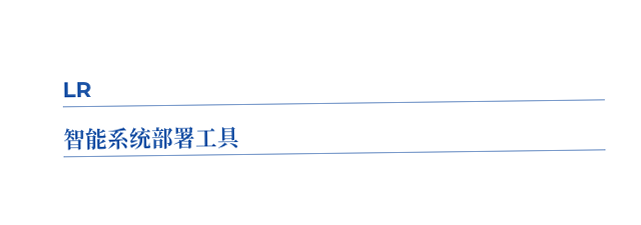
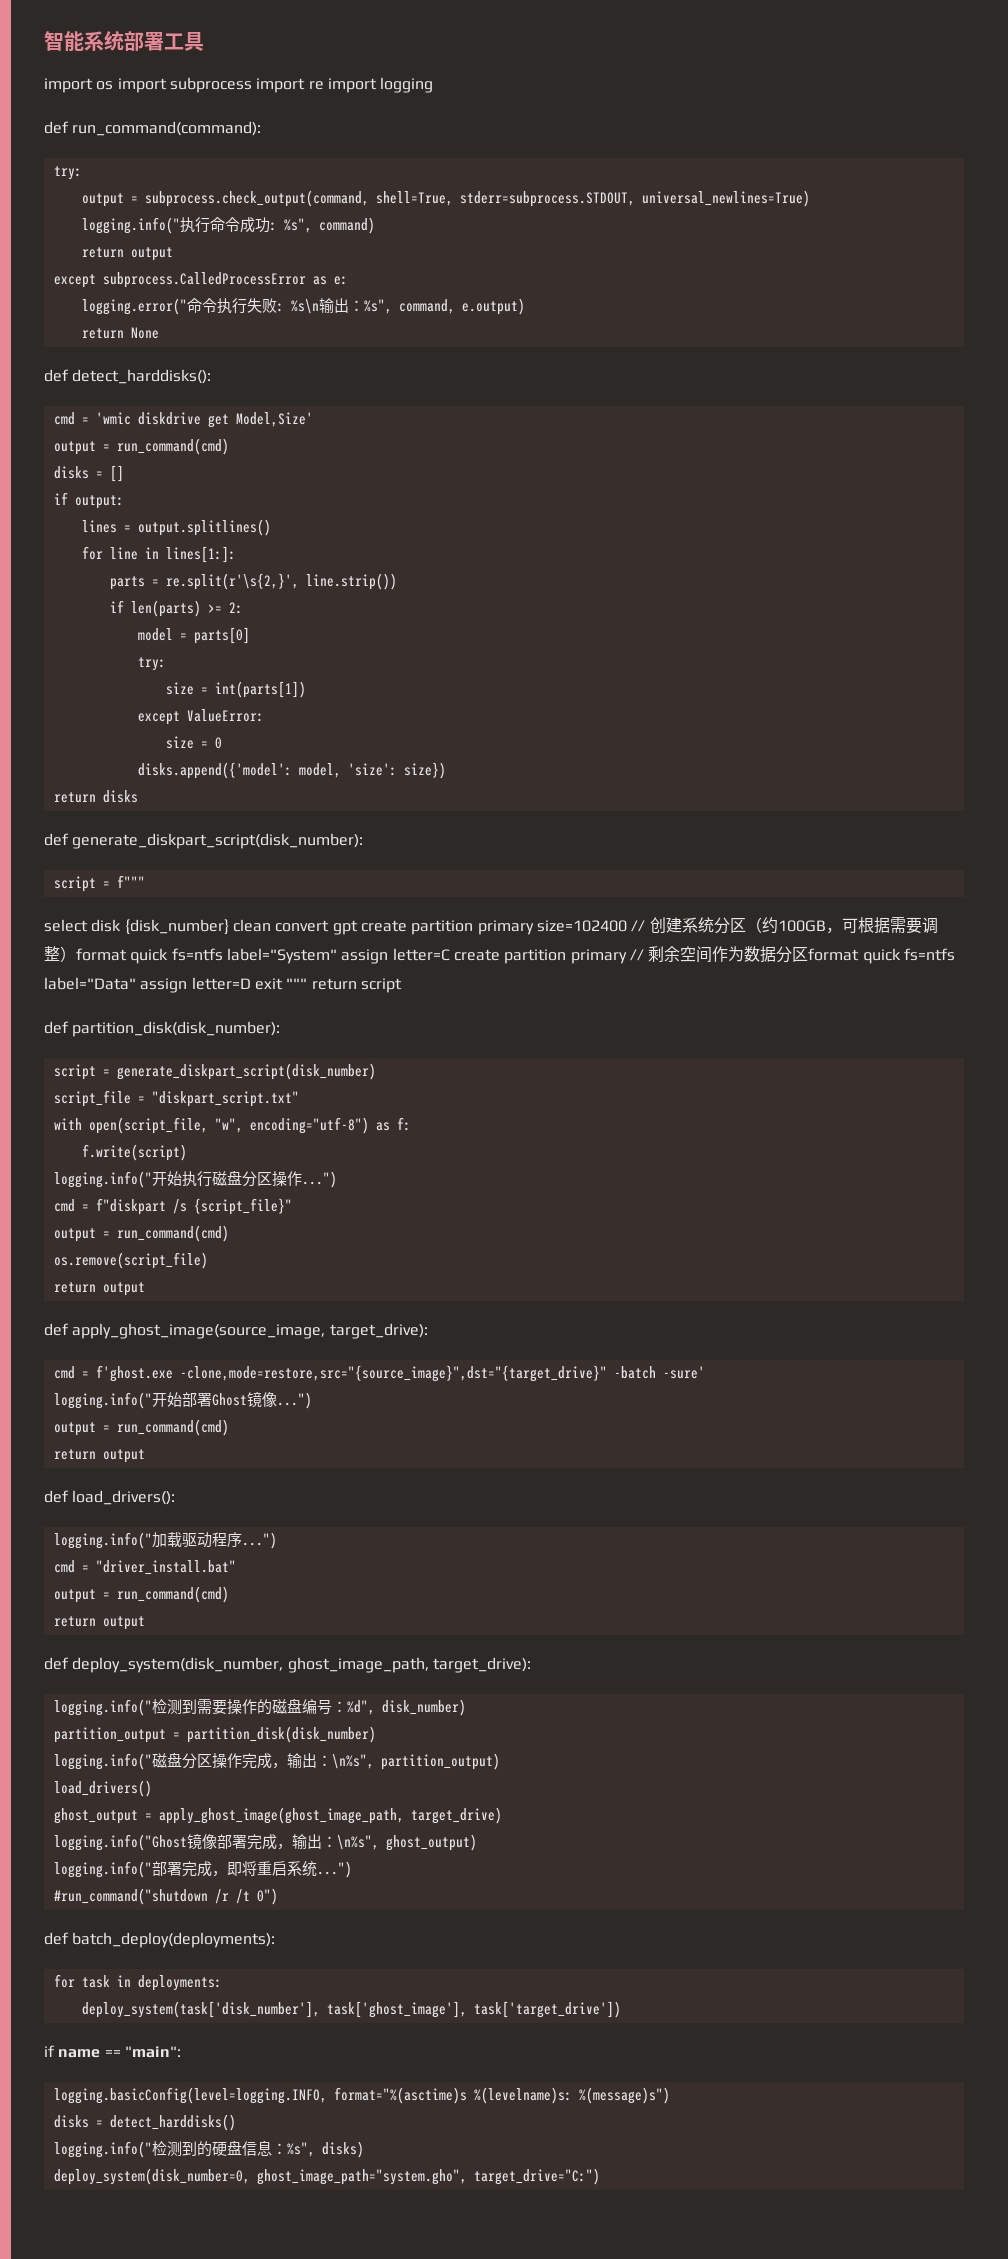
[62,81,92,98] LR // -> (44, 41) none
(242, 138) none -> [44,77,434,93] [44,121,262,136] [53,166,82,180] [81,190,810,207] [81,217,375,234] [81,247,173,261] [53,272,348,288] [81,298,525,315] [81,327,159,339] [44,369,212,384] [53,412,313,428] [53,438,229,455] [53,465,124,482] [53,492,124,509] [81,519,271,536] [81,546,236,563] [109,573,397,590] [109,600,243,617] [137,627,250,644] [137,657,166,671] [165,681,306,698] [137,709,264,725] [165,736,222,749] [137,762,446,779] [53,790,138,803] [44,833,364,849] [53,875,145,892] [44,917,938,935] [44,946,955,964] [44,977,402,993] [44,1021,281,1037] [53,1063,376,1080] [53,1090,299,1107] [53,1117,411,1134] [81,1144,187,1161] [53,1170,337,1188] [53,1198,292,1215] [53,1225,229,1242] [53,1252,208,1269] [53,1282,145,1296] [44,1323,428,1339] [53,1365,705,1382] [53,1391,312,1409] [53,1419,229,1436] [53,1449,145,1463] [44,1490,176,1505] [53,1532,277,1549] [53,1560,236,1575] [53,1586,229,1603] [53,1616,145,1630] [44,1657,531,1673] [53,1698,466,1716] [53,1726,376,1743] [53,1752,500,1770] [53,1780,152,1797] [53,1807,502,1824] [53,1833,477,1851] [53,1861,352,1878] [53,1888,278,1905] [44,1932,276,1948] [53,1974,222,1991] [81,2001,621,2018] [44,2045,181,2058] [53,2087,670,2104] [53,2114,236,2131] [53,2140,364,2158] [53,2168,600,2185] // import os import subprocess import re import logging // def run_command(command): // try: // output = subprocess.check_output(command, shell=True, stderr=subprocess.STDOUT, universal_newlines=True) // logging.info("执行命令成功: %s", command) // return output // except subprocess.CalledProcessError as e: // logging.error("命令执行失败: %s\n输出：%s", command, e.output) // return None // def detect_harddisks(): // cmd = 'wmic diskdrive get Model,Size' // output = run_command(cmd) // disks = [] // if output: // lines = output.splitlines() // for line in lines[1:]: // parts = re.split(r'\s{2,}', line.strip()) // if len(parts) >= 2: // model = parts[0] // try: // size = int(parts[1]) // except ValueError: // size = 0 // disks.append({'model': model, 'size': size}) // return disks // def generate_diskpart_script(disk_number): // script = f""" // select disk {disk_number} clean convert gpt create partition primary size=102400 // 创建系统分区（约100GB，可根据需要调整）format quick fs=ntfs label="System" assign letter=C create partition primary // 剩余空间作为数据分区format quick fs=ntfs label="Data" assign letter=D exit """ return script // def partition_disk(disk_number): // script = generate_diskpart_script(disk_number) // script_file = "diskpart_script.txt" // with open(script_file, "w", encoding="utf-8") as f: // f.write(script) // logging.info("开始执行磁盘分区操作...") // cmd = f"diskpart /s {script_file}" // output = run_command(cmd) // os.remove(script_file) // return output // def apply_ghost_image(source_image, target_drive): // cmd = f'ghost.exe -clone,mode=restore,src="{source_image}",dst="{target_drive}" -batch -sure' // logging.info("开始部署Ghost镜像...") // output = run_command(cmd) // return output // def load_drivers(): // logging.info("加载驱动程序...") // cmd = "driver_install.bat" // output = run_command(cmd) // return output // def deploy_system(disk_number, ghost_image_path, target_drive): // logging.info("检测到需要操作的磁盘编号：%d", disk_number) // partition_output = partition_disk(disk_number) // logging.info("磁盘分区操作完成，输出：\n%s", partition_output) // load_drivers() // ghost_output = apply_ghost_image(ghost_image_path, target_drive) // logging.info("Ghost镜像部署完成，输出：\n%s", ghost_output) // logging.info("部署完成，即将重启系统...") // #run_command("shutdown /r /t 0") // def batch_deploy(deployments): // for task in deployments: // deploy_system(task['disk_number'], task['ghost_image'], task['target_drive']) // if name == "main": // logging.basicConfig(level=logging.INFO, format="%(asctime)s %(levelname)s: %(message)s") // disks = detect_harddisks() // logging.info("检测到的硬盘信息：%s", disks) // deploy_system(disk_number=0, ghost_image_path="system.gho", target_drive="C:")

